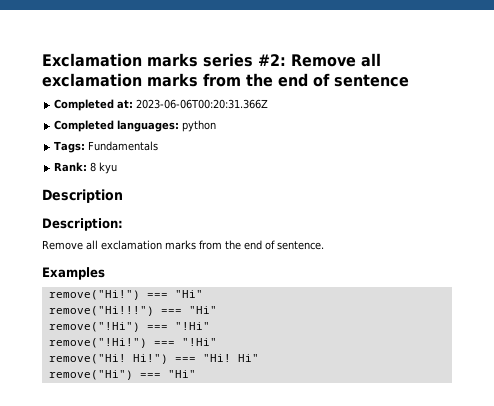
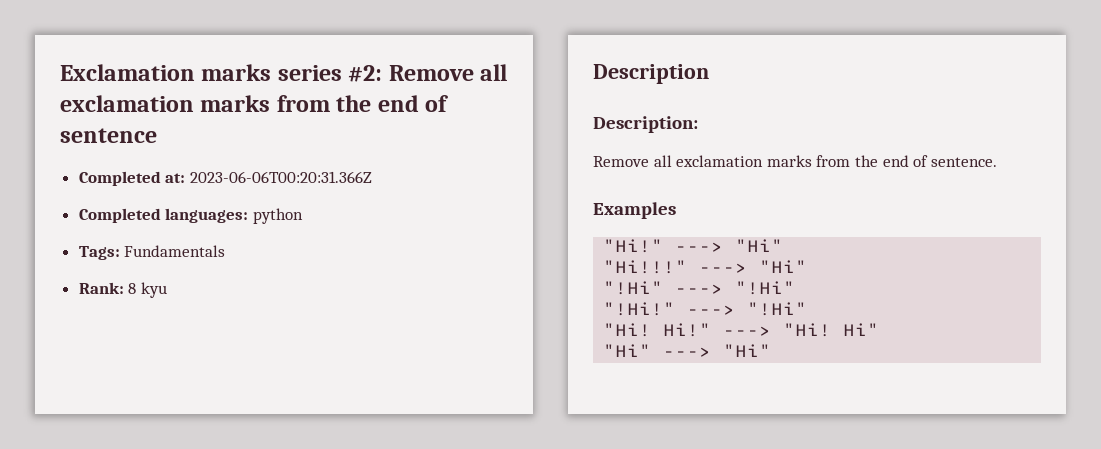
[48,290,203,300] [48,306,217,316] [48,322,210,332] [48,338,217,348] [48,354,196,364] remove("Hi!") === "Hi" // remove("Hi!!!") === "Hi" // remove("!Hi") === "!Hi" // remove("!Hi!") === "!Hi" // remove("Hi! Hi!") === -> [603,239,784,253] [603,260,808,274] [603,281,796,295] [603,302,808,316] [603,323,772,337] "Hi!" ---> "Hi" // "Hi!!!" ---> "Hi" // "!Hi" ---> "!Hi" // "!Hi!" ---> "!Hi" // "Hi! Hi!" --->
[48,370,161,380] remove("Hi") === -> [603,344,712,357] "Hi" --->

